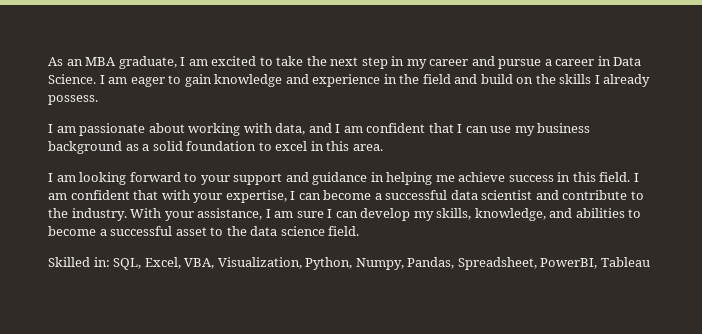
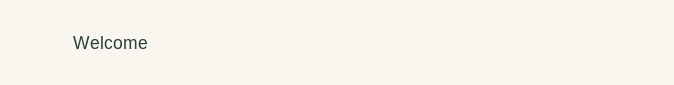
[48,56,642,69] [48,74,651,87] [48,95,98,105] [48,123,591,136] [48,141,383,154] [48,172,639,185] [48,190,644,203] [48,208,642,221] [48,226,360,236] [48,257,650,270] As an MBA graduate, I am excited to take the next step in my career and pursue a career in Data Science. I am eager to gain knowledge and experience in the field and build on the skills I already possess. // I am passionate about working with data, and I am confident that I can use my business background as a solid foundation to excel in this area. // I am looking forward to your support and guidance in helping me achieve success in this field. I am confident that with your expertise, I can become a successful data scientist and contribute to the industry. With your assistance, I am sure I can develop my skills, knowledge, and abilities to become a successful asset to the data science field. // Skilled in: SQL, Excel, VBA, Visualization, Python, Numpy, Pandas, Spreadsheet, PowerBI, Tableau -> [73,36,148,49] Welcome

